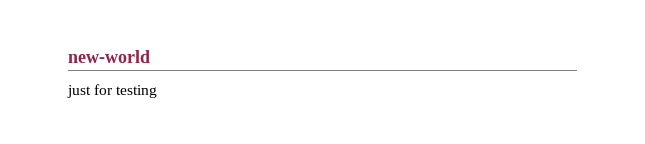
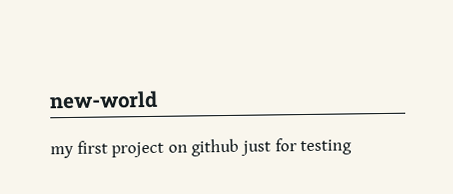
(150, 56) none -> [50,138,240,159] my first project on github

